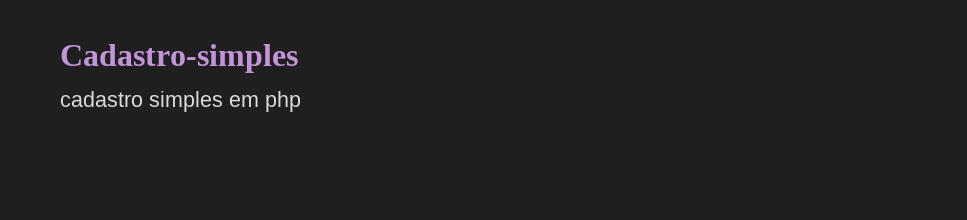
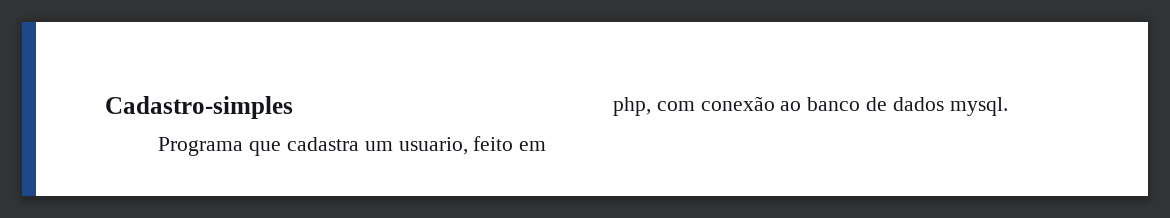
[60,91,301,112] cadastro simples em php -> [158,136,547,156] [613,96,1008,116] Programa que cadastra um usuario, feito em php, com conexão ao banco de dados mysql.

